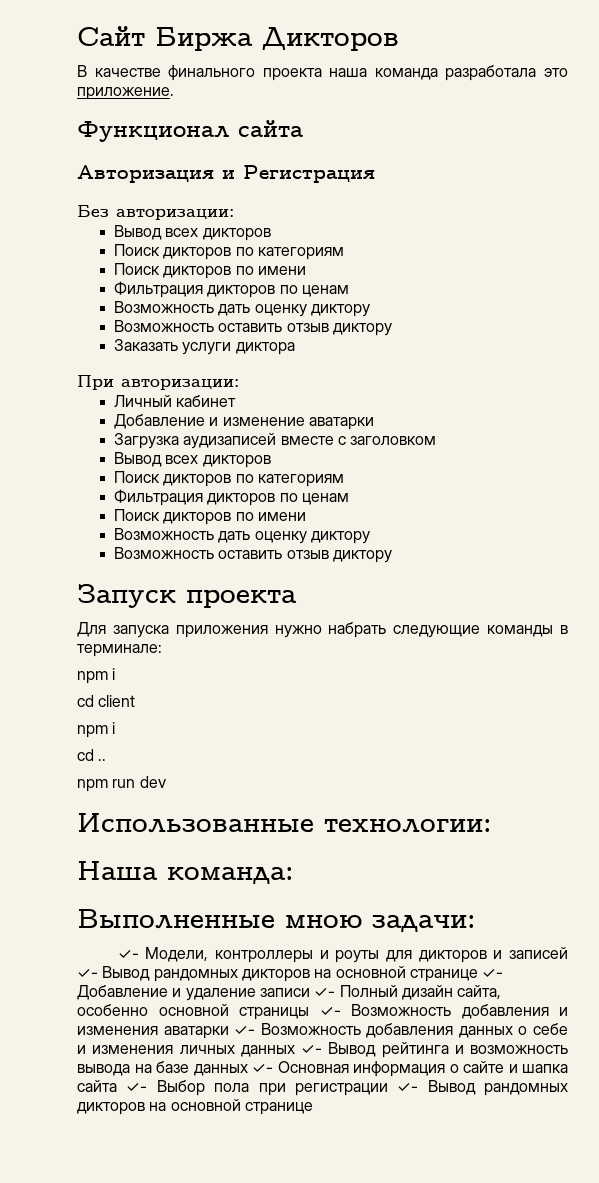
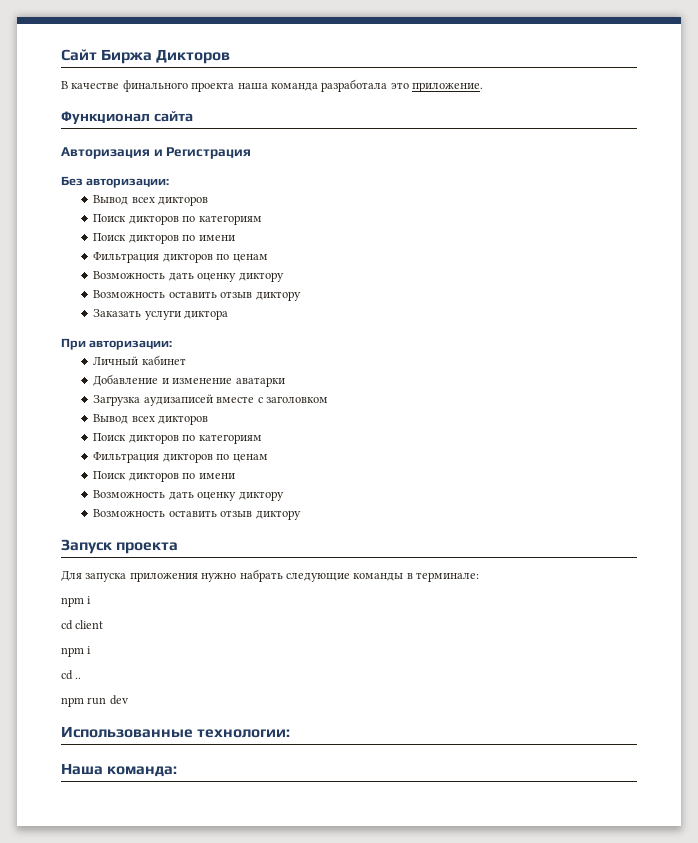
[77,909,476,932] [117,947,569,963] [77,966,504,982] [77,985,502,1001] [77,1004,568,1020] [77,1023,568,1039] [77,1042,568,1058] [77,1061,568,1077] [77,1080,568,1096] [77,1099,313,1115] // Выполненные мною задачи: // ✓- Модели, контроллеры и роуты для дикторов и записей ✓- Вывод рандомных дикторов на основной странице ✓- Добавление и удаление записи ✓- Полный дизайн сайта, особенно основной страницы ✓- Возможность добавления и изменения аватарки ✓- Возможность добавления данных о себе и изменения личных данных ✓- Вывод рейтинга и возможность вывода на базе данных ✓- Основная информация о сайте и шапка сайта ✓- Выбор пола при регистрации ✓- Вывод рандомных дикторов на основной странице -> (178, 771) none

